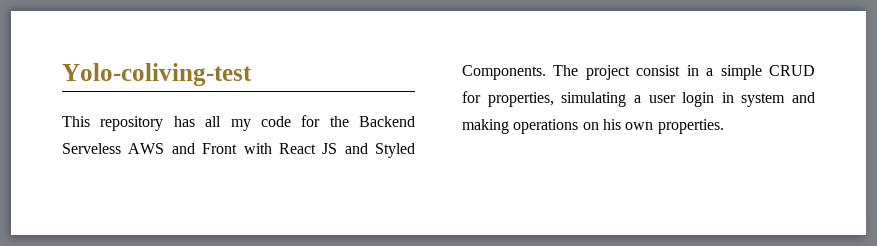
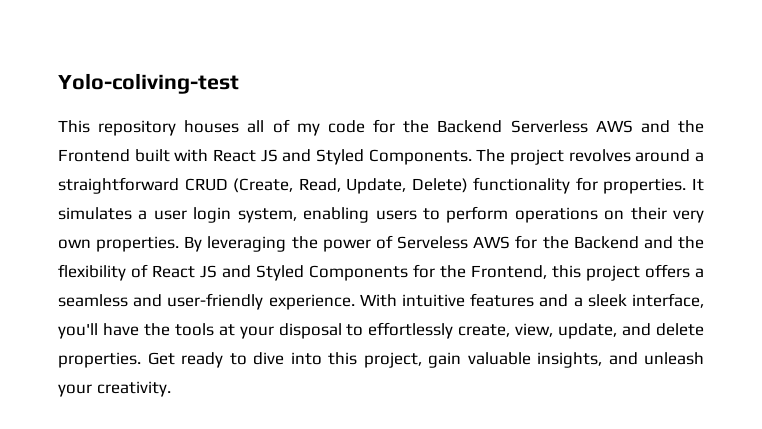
[173,116,222,127] has all -> [184,119,290,133] houses all of
[62,143,121,154] Serveless -> [510,120,588,133] Serverless
[202,143,238,154] Front -> [678,120,704,133] [58,149,170,162] the Frontend built
[636,65,815,80] [462,91,815,107] [462,119,724,134] consist in a simple CRUD for properties, simulating a user login in system and making operations on his own properties. -> [568,149,704,162] [58,177,704,194] [58,206,704,223] [58,235,704,252] [58,264,704,281] [58,293,705,310] [58,322,704,339] [58,352,704,368] [58,381,171,397] revolves around a straightforward CRUD (Create, Read, Update, Delete) functionality for properties. It simulates a user login system, enabling users to perform operations on their very own properties. By leveraging the power of Serveless AWS for the Backend and the flexibility of React JS and Styled Components for the Frontend, this project offers a seamless and user-friendly experience. With intuitive features and a sleek interface, you'll have the tools at your disposal to effortlessly create, view, update, and delete properties. Get ready to dive into this project, gain valuable insights, and unleash your creativity.

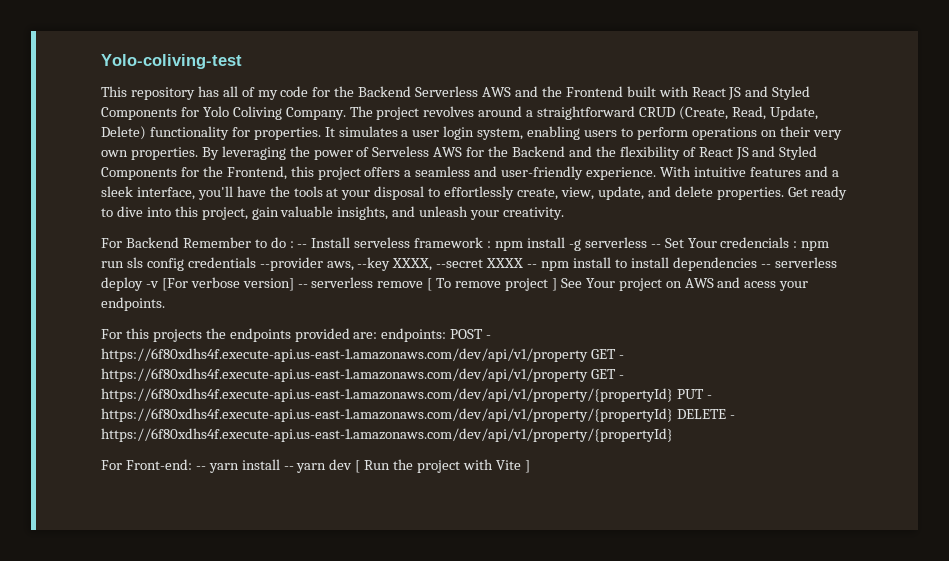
[184,120,240,133] houses -> [197,86,219,97] has
[368,149,472,165] Components. -> [101,106,346,120] Components for Yolo Coliving Company.
(171, 389) none -> [101,237,830,251] [101,257,837,271] [101,277,809,291] [101,297,165,311] [101,328,492,342] [101,348,624,362] [101,368,624,382] [101,388,712,402] [101,408,735,422] [101,428,673,442] [101,459,530,473] // For Backend Remember to do : -- Install serveless framework : npm install -g serverless -- Set Your credencials : npm run sls config credentials --provider aws, --key XXXX, --secret XXXX -- npm install to install dependencies -- serverless deploy -v [For verbose version] -- serverless remove [ To remove project ] See Your project on AWS and acess your endpoints. // For this projects the endpoints provided are: endpoints: POST - https://6f80xdhs4f.execute-api.us-east-1.amazonaws.com/dev/api/v1/property GET - https://6f80xdhs4f.execute-api.us-east-1.amazonaws.com/dev/api/v1/property GET - https://6f80xdhs4f.execute-api.us-east-1.amazonaws.com/dev/api/v1/property/{propertyId} PUT - https://6f80xdhs4f.execute-api.us-east-1.amazonaws.com/dev/api/v1/property/{propertyId} DELETE - https://6f80xdhs4f.execute-api.us-east-1.amazonaws.com/dev/api/v1/property/{propertyId} // For Front-end: -- yarn install -- yarn dev [ Run the project with Vite ]

